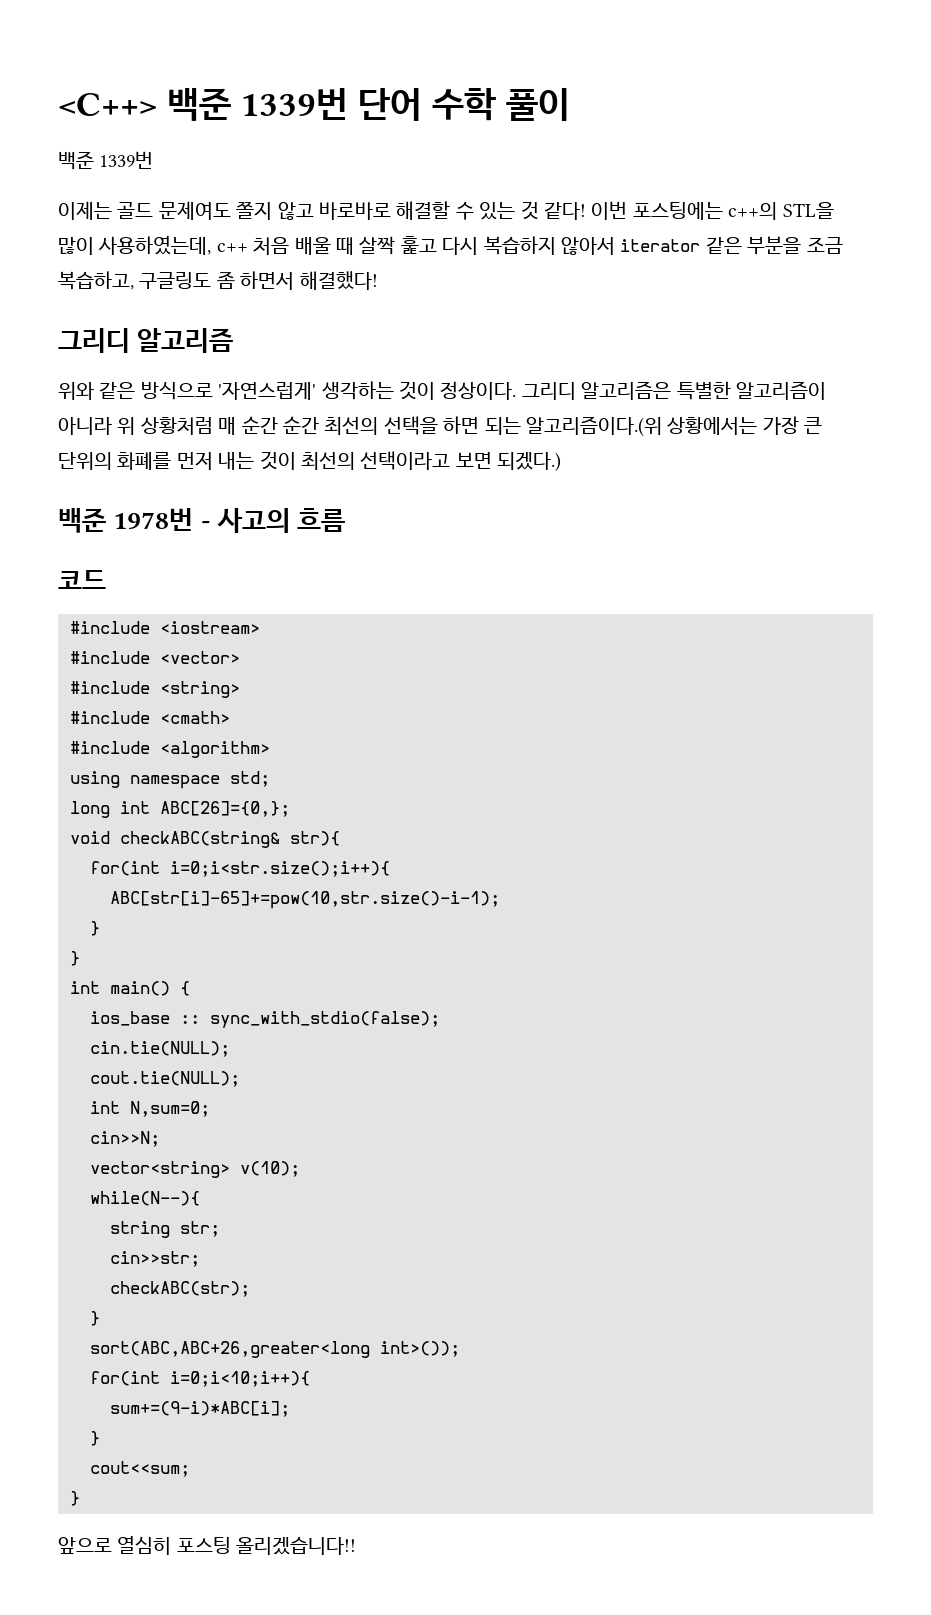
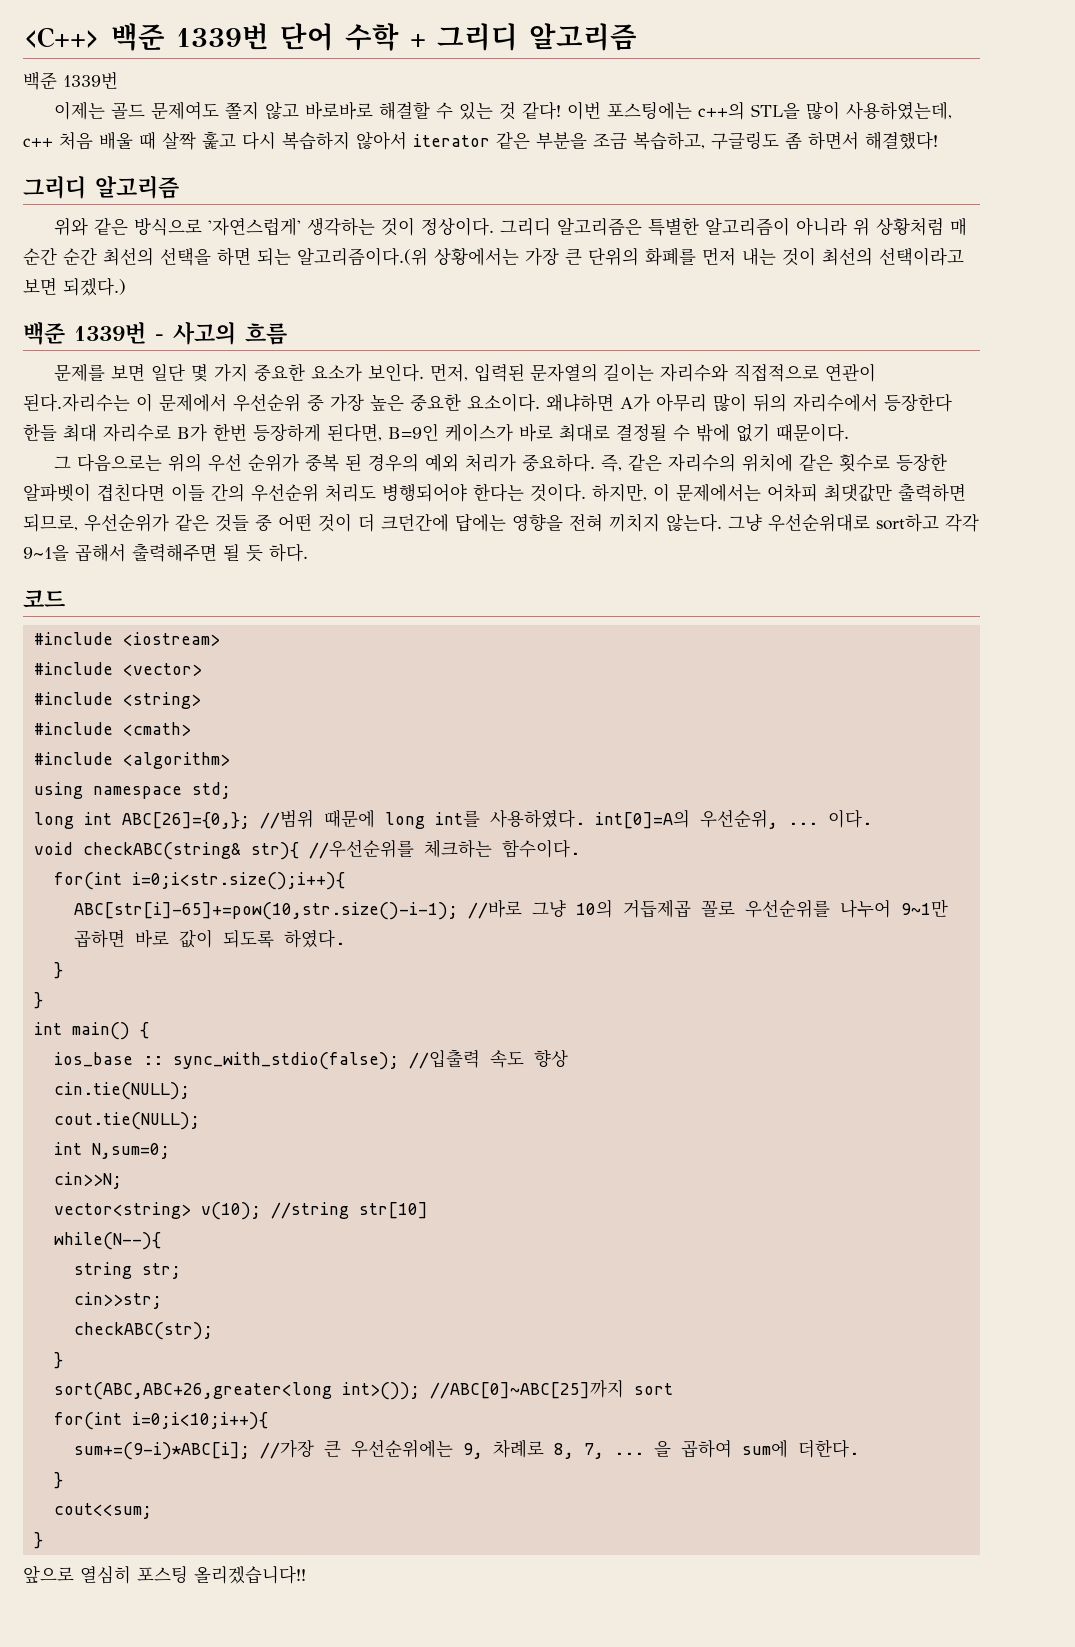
[505,88,570,121] 풀이 -> [410,23,637,51] + 그리디 알고리즘
[113,508,194,531] 1978번 -> [74,322,146,344] 1339번
(346, 520) none -> [54,363,876,382] [23,393,952,412] [23,423,849,442] [54,453,948,472] [23,483,966,502] [23,513,979,532] [23,543,308,562] // 문제를 보면 일단 몇 가지 중요한 요소가 보인다. 먼저, 입력된 문자열의 길이는 자리수와 직접적으로 연관이 된다.자리수는 이 문제에서 우선순위 중 가장 높은 중요한 요소이다. 왜냐하면 A가 아무리 많이 뒤의 자리수에서 등장한다 한들 최대 자리수로 B가 한번 등장하게 된다면, B=9인 케이스가 바로 최대로 결정될 수 밖에 없기 때문이다. // 그 다음으로는 위의 우선 순위가 중복 된 경우의 예외 처리가 중요하다. 즉, 같은 자리수의 위치에 같은 횟수로 등장한 알파벳이 겹친다면 이들 간의 우선순위 처리도 병행되어야 한다는 것이다. 하지만, 이 문제에서는 어차피 최댓값만 출력하면 되므로, 우선순위가 같은 것들 중 어떤 것이 더 크던간에 답에는 영향을 전혀 끼치지 않는다. 그냥 우선순위대로 sort하고 각각 9~1을 곱해서 출력해주면 될 듯 하다.
(290, 809) none -> [259,809,872,829] //범위 때문에 long int를 사용하였다. int[0]=A의 우선순위, ... 이다.
(340, 838) none -> [308,839,580,859] //우선순위를 체크하는 함수이다.
(500, 900) none -> [467,899,948,919] [73,929,345,948] //바로 그냥 10의 거듭제곱 꼴로 우선순위를 나누어 9~1만 곱하면 바로 값이 되도록 하였다.
(440, 1019) none -> [408,1049,568,1069] //입출력 속도 향상
(300, 1169) none -> [270,1202,428,1219] //string str[10]
(460, 1349) none -> [429,1380,673,1399] //ABC[0]~ABC[25]까지 sort
(290, 1409) none -> [259,1439,859,1459] //가장 큰 우선순위에는 9, 차례로 8, 7, ... 을 곱하여 sum에 더한다.

